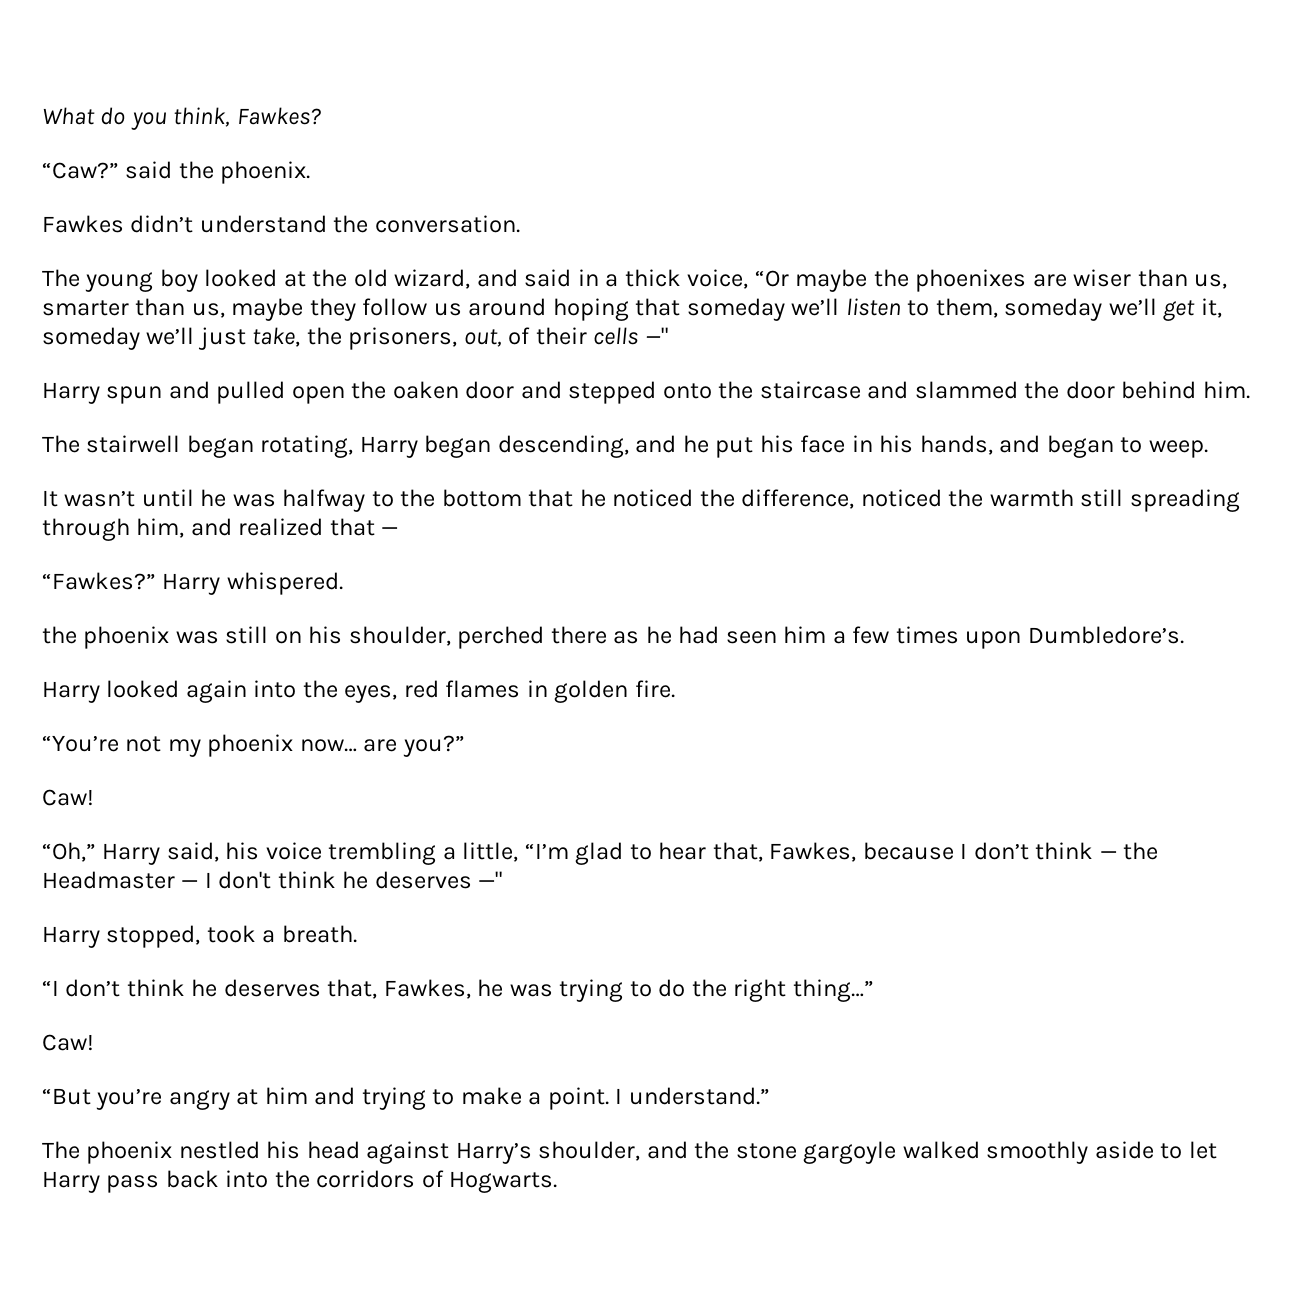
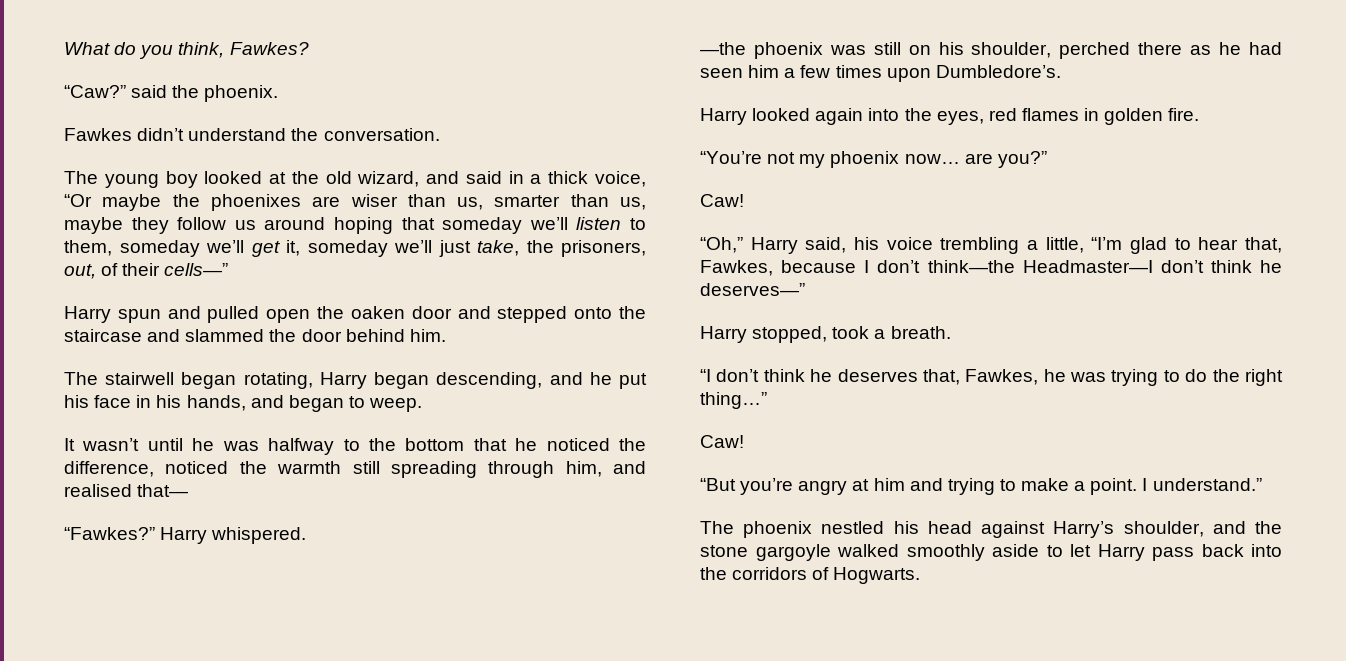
[593,327,668,345] cells —" -> [164,263,229,276] cells—”
[238,518,399,536] realized that — -> [64,484,189,497] realised that—
[42,626,77,644] the -> [700,42,746,55] —the
[1035,842,1159,860] [42,871,503,889] think — the Headmaster — I don't think he deserves —" -> [927,260,1282,273] [700,283,805,296] think—the Headmaster—I don’t think he deserves—”

